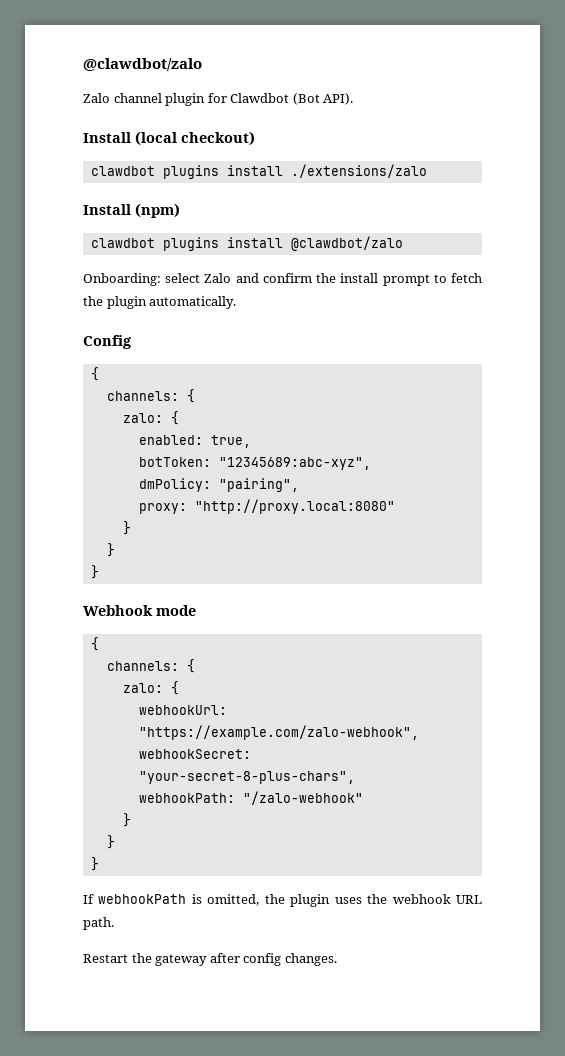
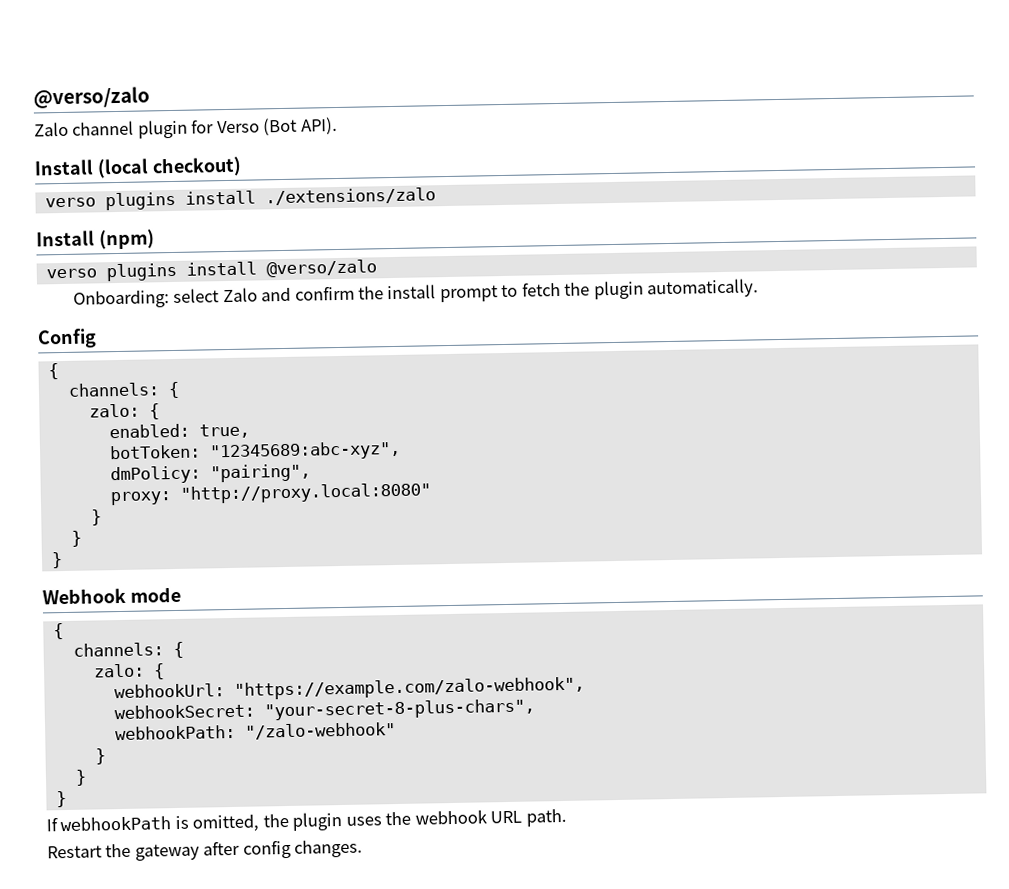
[83,58,202,71] @clawdbot/zalo -> [33,86,150,109] @verso/zalo
[230,93,290,103] Clawdbot -> [216,120,260,134] Verso
[90,166,155,176] clawdbot -> [44,197,96,208] verso
[90,236,403,251] clawdbot plugins install @clawdbot/zalo -> [45,259,377,282] verso plugins install @verso/zalo

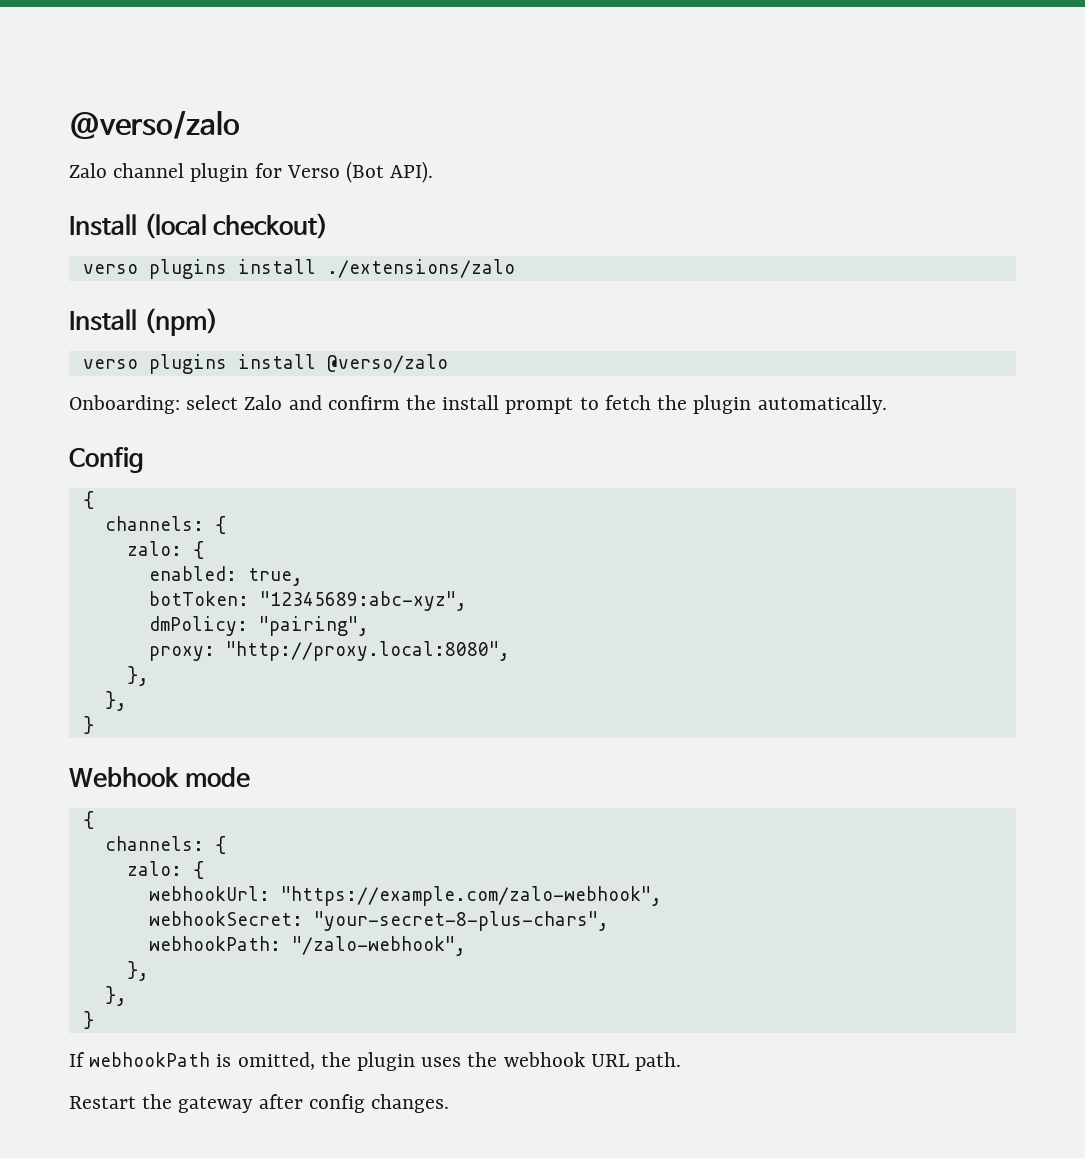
[179,482,431,504] [90,509,102,526] [70,530,82,547] "http://proxy.local:8080" // } // } -> [225,641,510,661] [126,666,149,686] [104,691,127,711] "http://proxy.local:8080", // }, // },
[244,722,396,740] [94,748,106,765] [74,769,87,786] "/zalo-webhook" // } // } -> [291,936,466,956] [126,961,149,981] [104,986,127,1006] "/zalo-webhook", // }, // },

